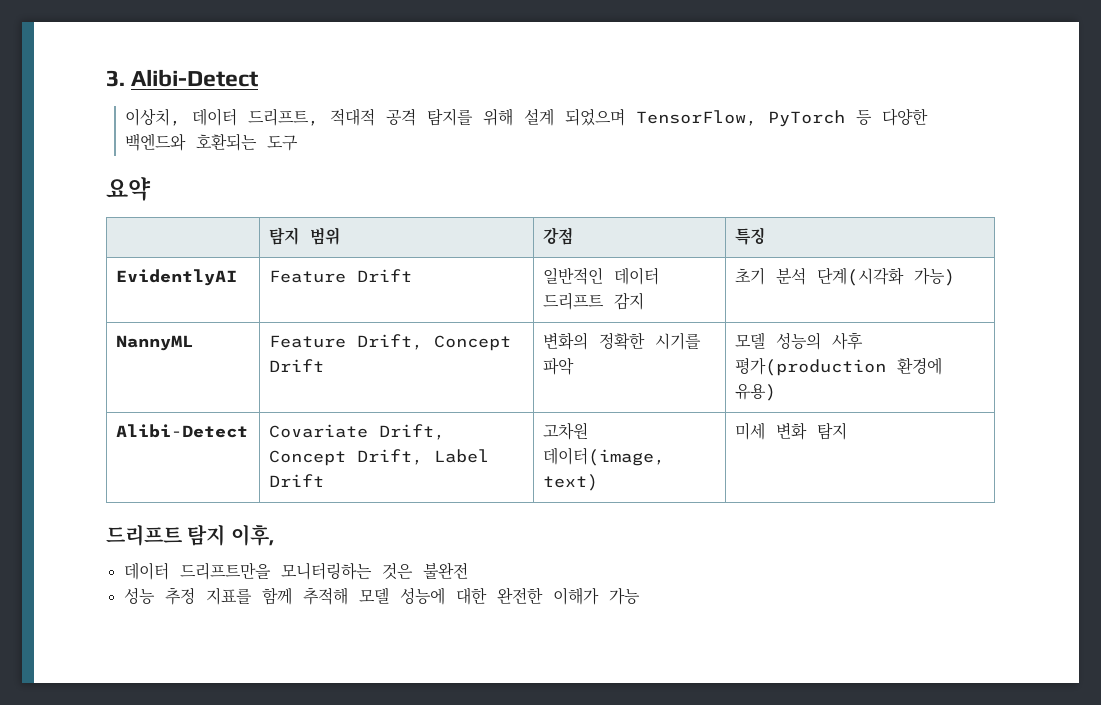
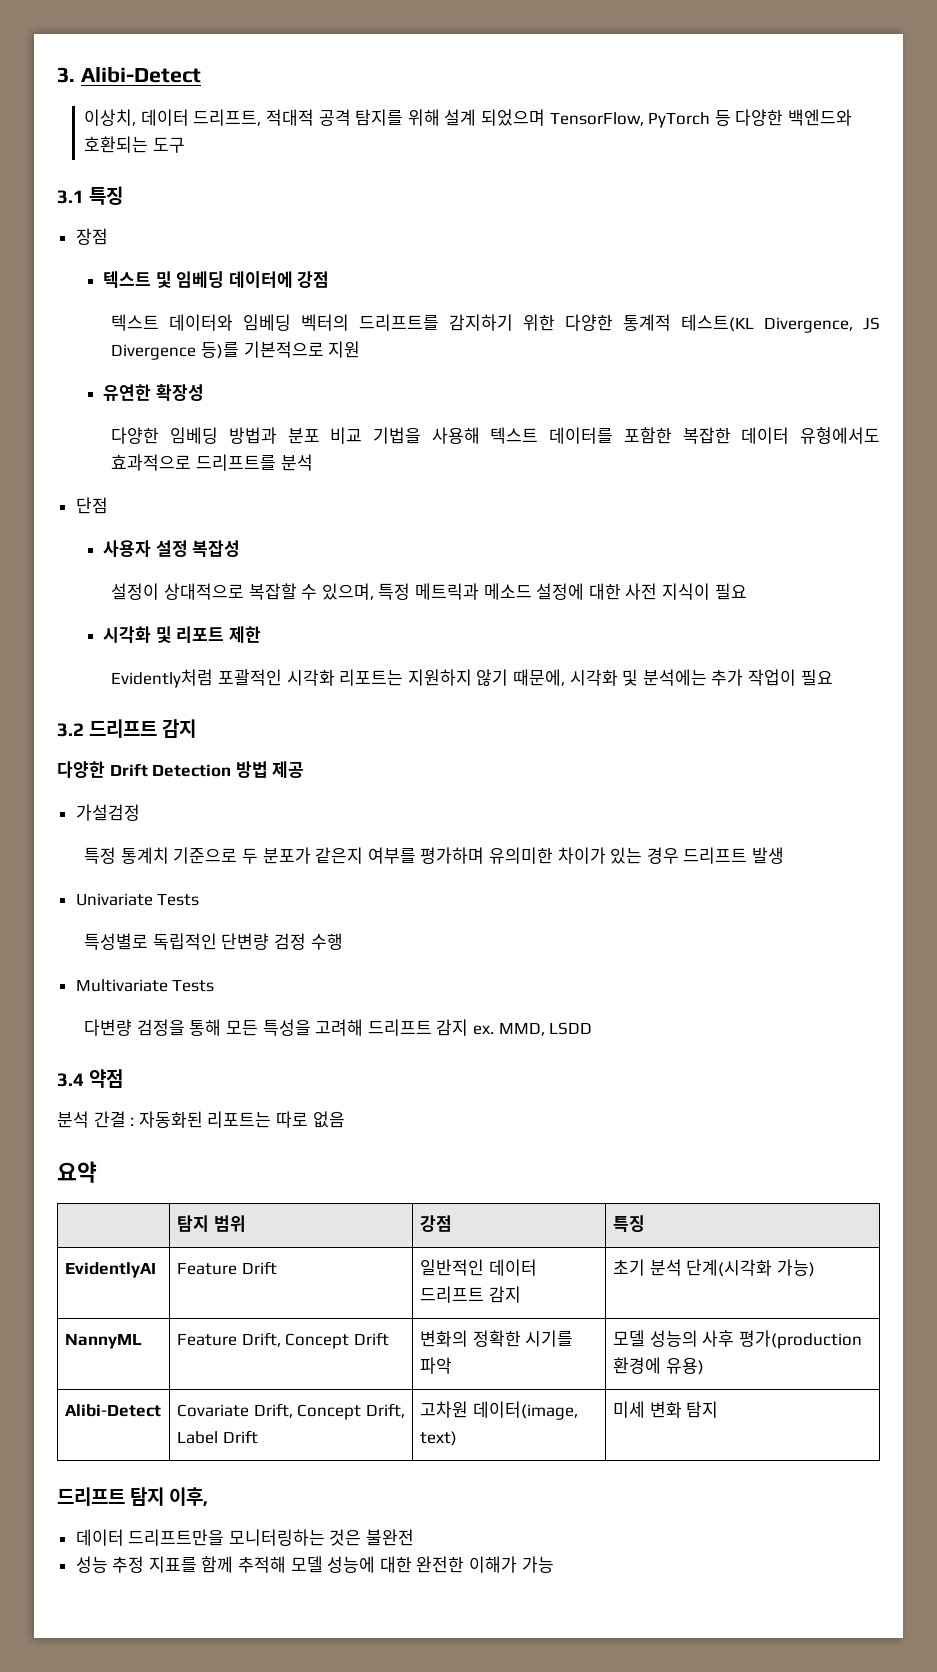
(299, 143) none -> [57,186,124,205] [75,228,108,245] [102,271,330,288] [111,314,880,333] [111,341,361,360] [102,384,204,401] [111,427,881,444] [111,454,313,471] [75,497,108,514] [102,540,241,557] [111,583,747,600] [102,626,261,643] [111,669,833,688] [57,719,197,738] [57,761,305,778] [75,804,140,821] [84,847,784,864] [75,893,200,906] [84,933,343,950] [75,979,215,992] [84,1019,593,1036] [57,1069,124,1088] [57,1111,345,1128] // 3.1 특징 // 장점 // 텍스트 및 임베딩 데이터에 강점 // 텍스트 데이터와 임베딩 벡터의 드리프트를 감지하기 위한 다양한 통계적 테스트(KL Divergence, JS Divergence 등)를 기본적으로 지원 // 유연한 확장성 // 다양한 임베딩 방법과 분포 비교 기법을 사용해 텍스트 데이터를 포함한 복잡한 데이터 유형에서도 효과적으로 드리프트를 분석 // 단점 // 사용자 설정 복잡성 // 설정이 상대적으로 복잡할 수 있으며, 특정 메트릭과 메소드 설정에 대한 사전 지식이 필요 // 시각화 및 리포트 제한 // Evidently처럼 포괄적인 시각화 리포트는 지원하지 않기 때문에, 시각화 및 분석에는 추가 작업이 필요 // 3.2 드리프트 감지 // 다양한 Drift Detection 방법 제공 // 가설검정 // 특정 통계치 기준으로 두 분포가 같은지 여부를 평가하며 유의미한 차이가 있는 경우 드리프트 발생 // Univariate Tests // 특성별로 독립적인 단변량 검정 수행 // Multivariate Tests // 다변량 검정을 통해 모든 특성을 고려해 드리프트 감지 ex. MMD, LSDD // 3.4 약점 // 분석 간결 : 자동화된 리포트는 따로 없음

